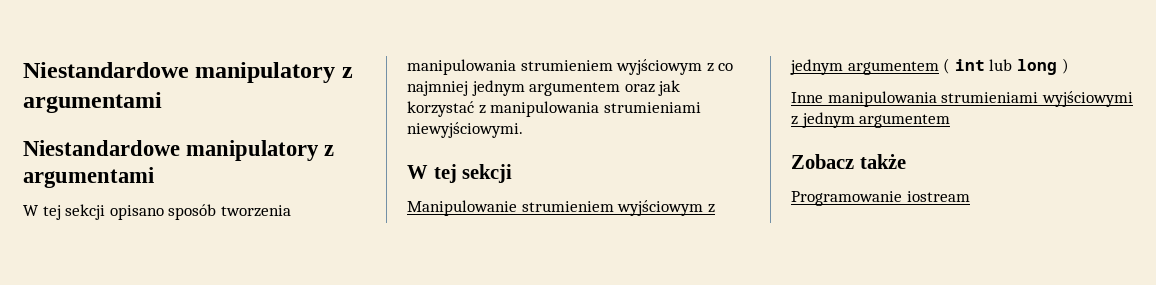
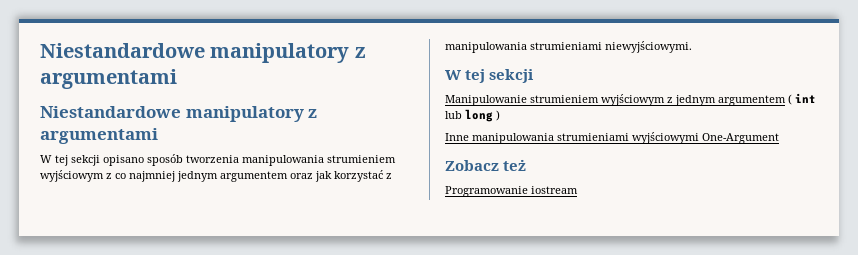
[791,112,951,128] z jednym argumentem -> [702,133,779,144] One-Argument
[859,154,906,169] także -> [503,159,527,171] też

